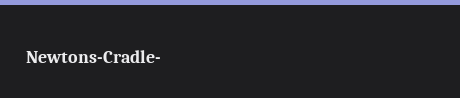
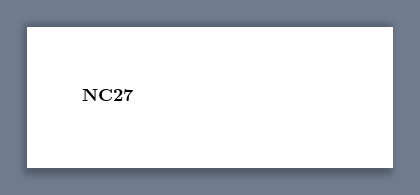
[26,50,161,63] Newtons-Cradle- -> [82,88,134,101] NC27

